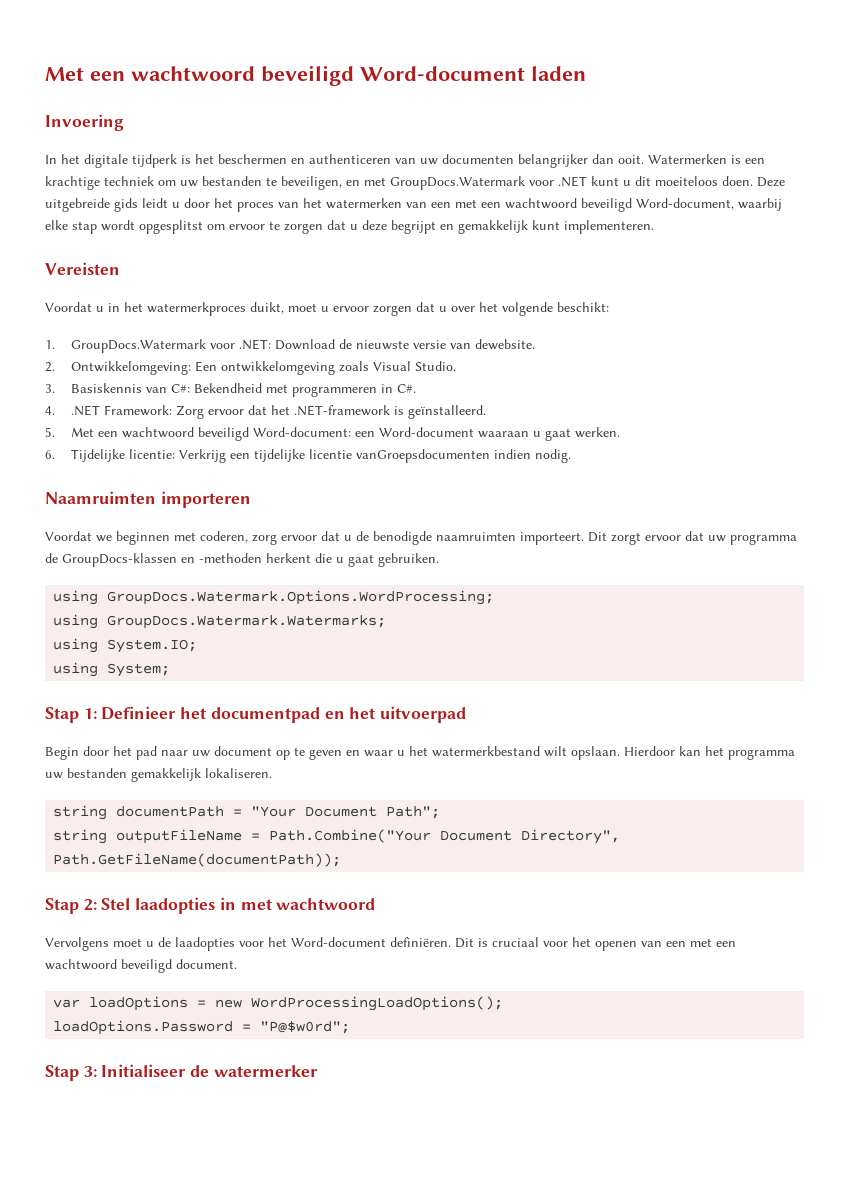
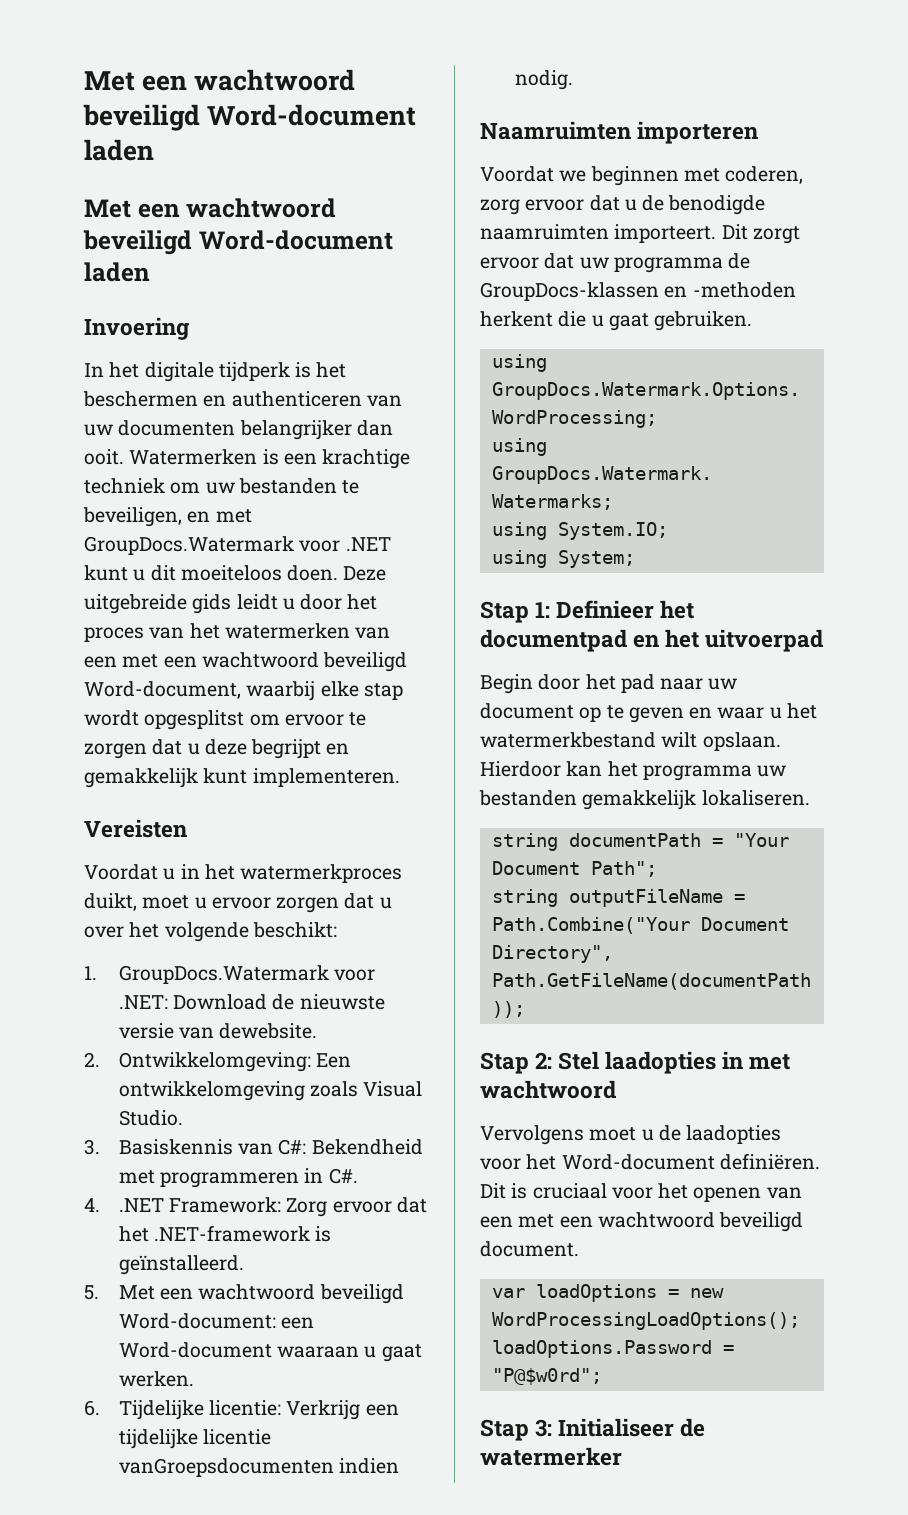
[45,65,586,86] Met een wachtwoord beveiligd Word-document laden -> [84,69,356,91] [83,104,417,131] [84,139,154,161] [84,198,337,218] [83,230,393,255] [84,262,150,282] Met een wachtwoord beveiligd Word-document laden // Met een wachtwoord beveiligd Word-document laden

